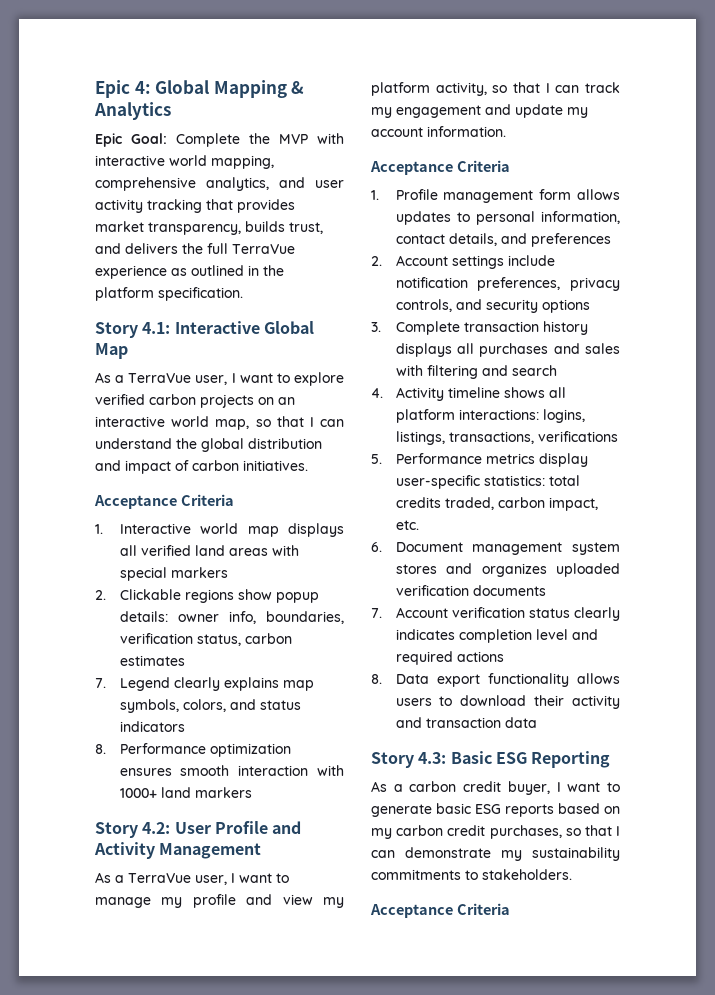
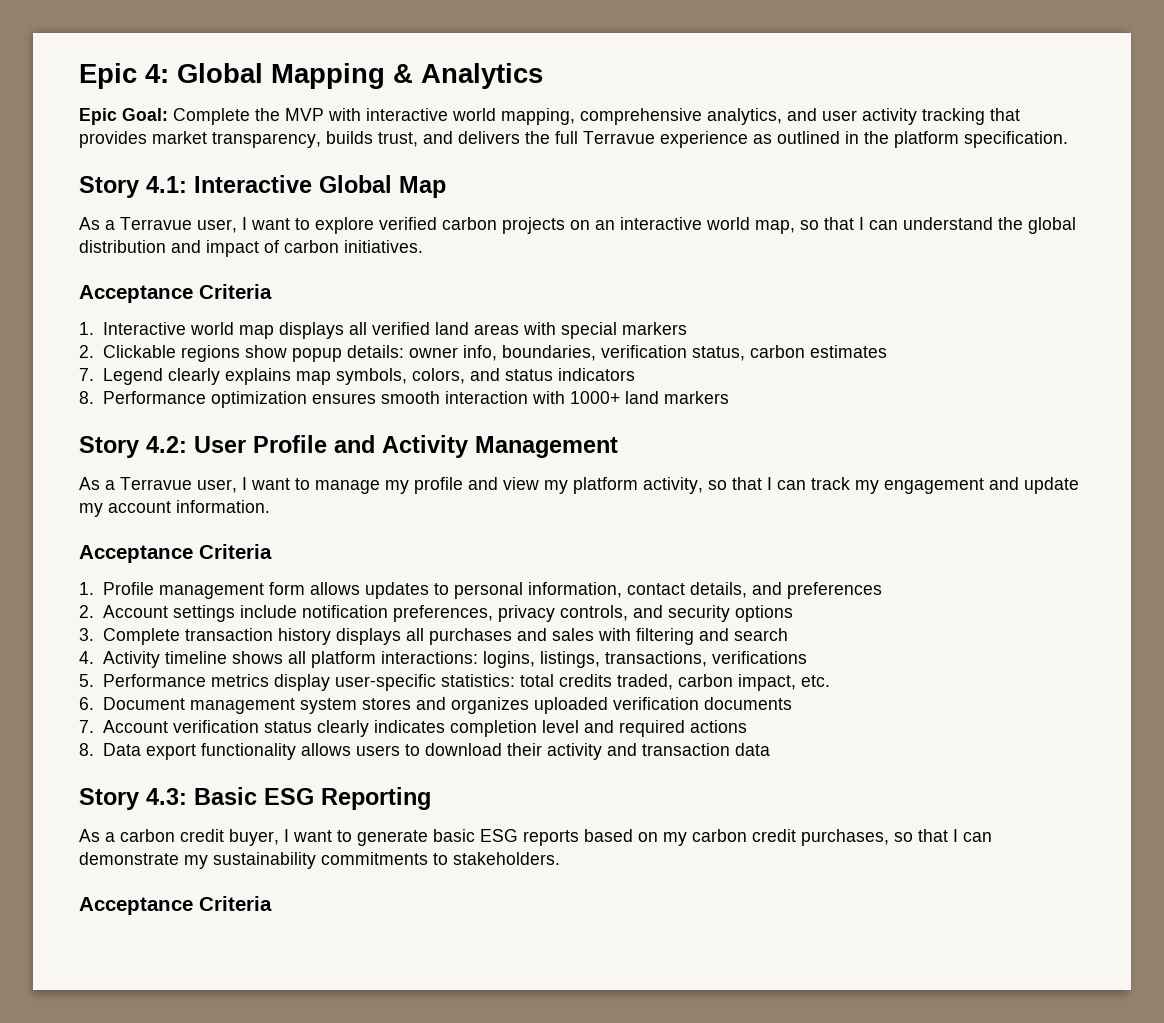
[232,244,295,254] TerraVue -> [583,131,655,144] Terravue
[128,373,192,383] TerraVue -> [120,217,192,230] Terravue
[128,873,191,883] TerraVue -> [120,477,192,490] Terravue

